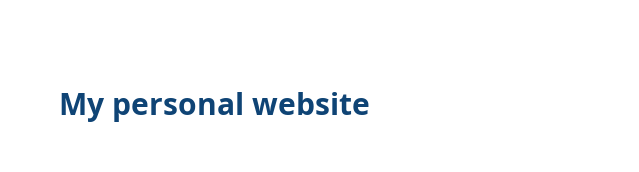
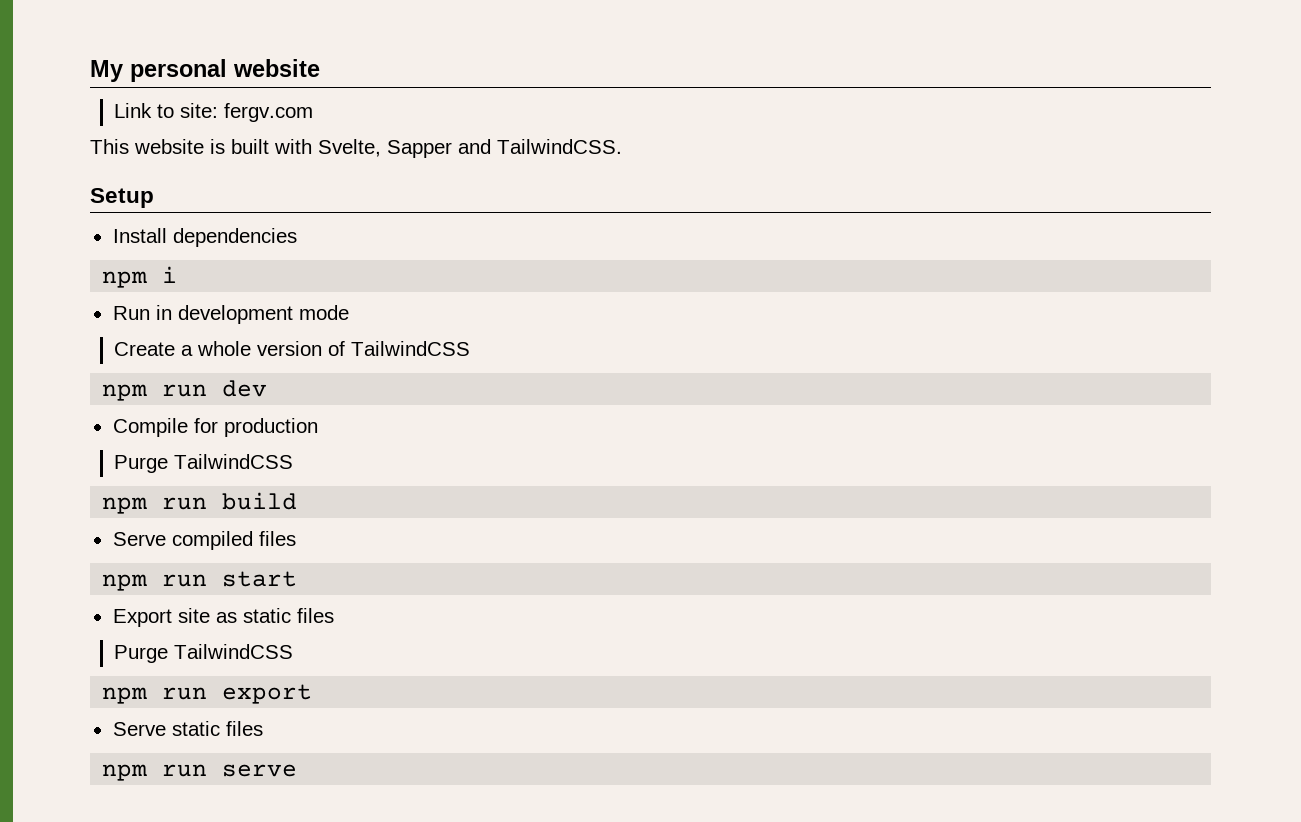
(371, 103) none -> [114,103,314,122] [90,139,622,158] [90,188,154,208] [112,228,297,247] [102,266,178,288] [112,305,349,324] [114,341,471,356] [102,380,268,401] [112,418,318,437] [114,454,294,473] [102,492,298,514] [112,531,296,550] [102,571,298,591] [112,608,334,627] [114,644,294,663] [102,684,313,704] [112,721,263,736] [102,764,298,781] // Link to site: fergv.com // This website is built with Svelte, Sapper and TailwindCSS. // Setup // Install dependencies // npm i // Run in development mode // Create a whole version of TailwindCSS // npm run dev // Compile for production // Purge TailwindCSS // npm run build // Serve compiled files // npm run start // Export site as static files // Purge TailwindCSS // npm run export // Serve static files // npm run serve

